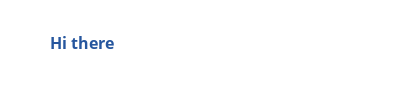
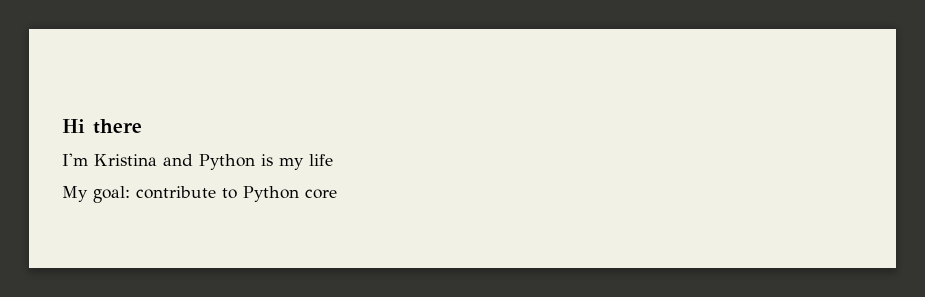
(115, 42) none -> [62,153,333,170] [62,186,337,203] // I'm Kristina and Python is my life // My goal: contribute to Python core

